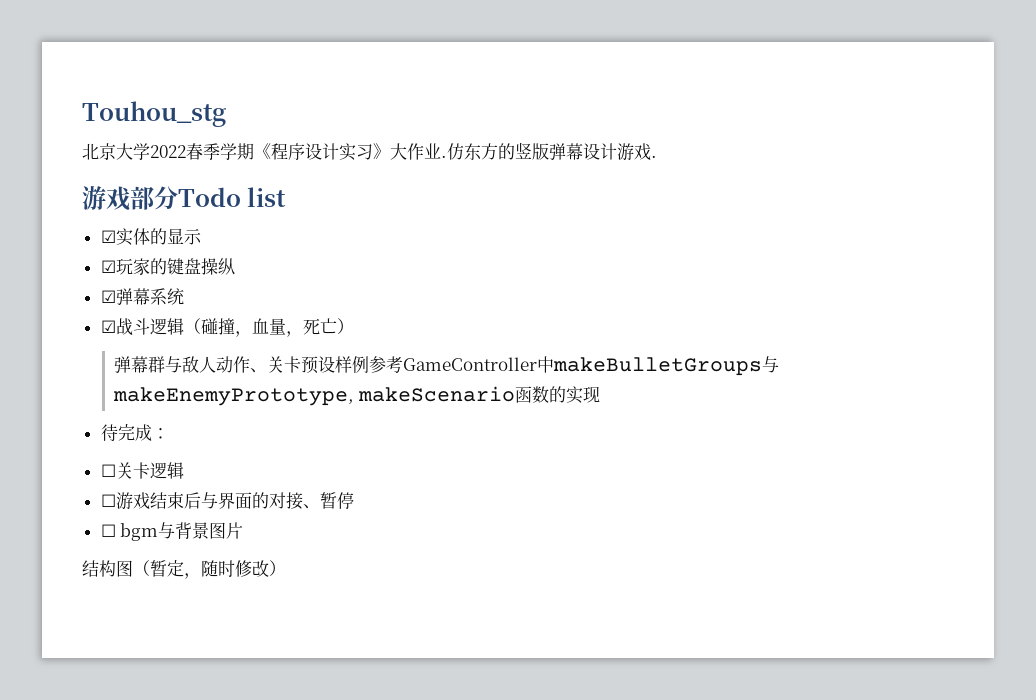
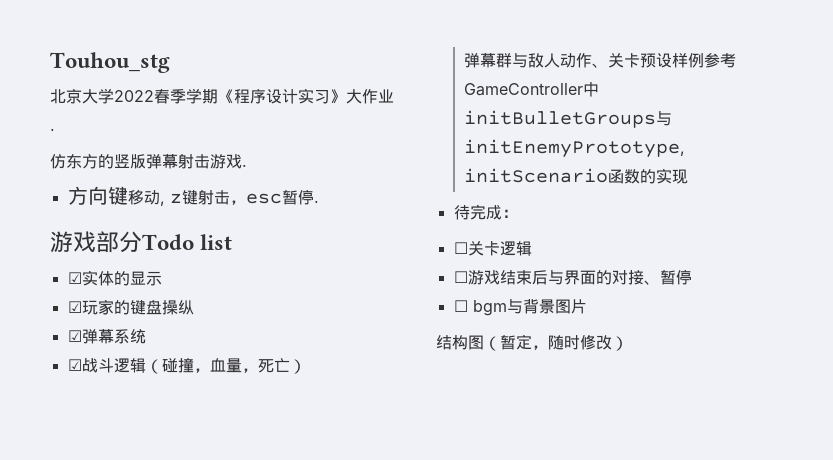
(447, 156) none -> (55, 129) //
[583,143,617,160] 设计 -> [178,154,210,169] 射击
(657, 156) none -> [67,186,319,206] // 方向键移动, z键射击，esc暂停.
[553,356,780,376] [113,386,515,406] makeBulletGroups与makeEnemyPrototype, makeScenario -> [464,110,673,128] [464,139,686,158] [464,168,609,183] initBulletGroups与initEnemyPrototype, initScenario

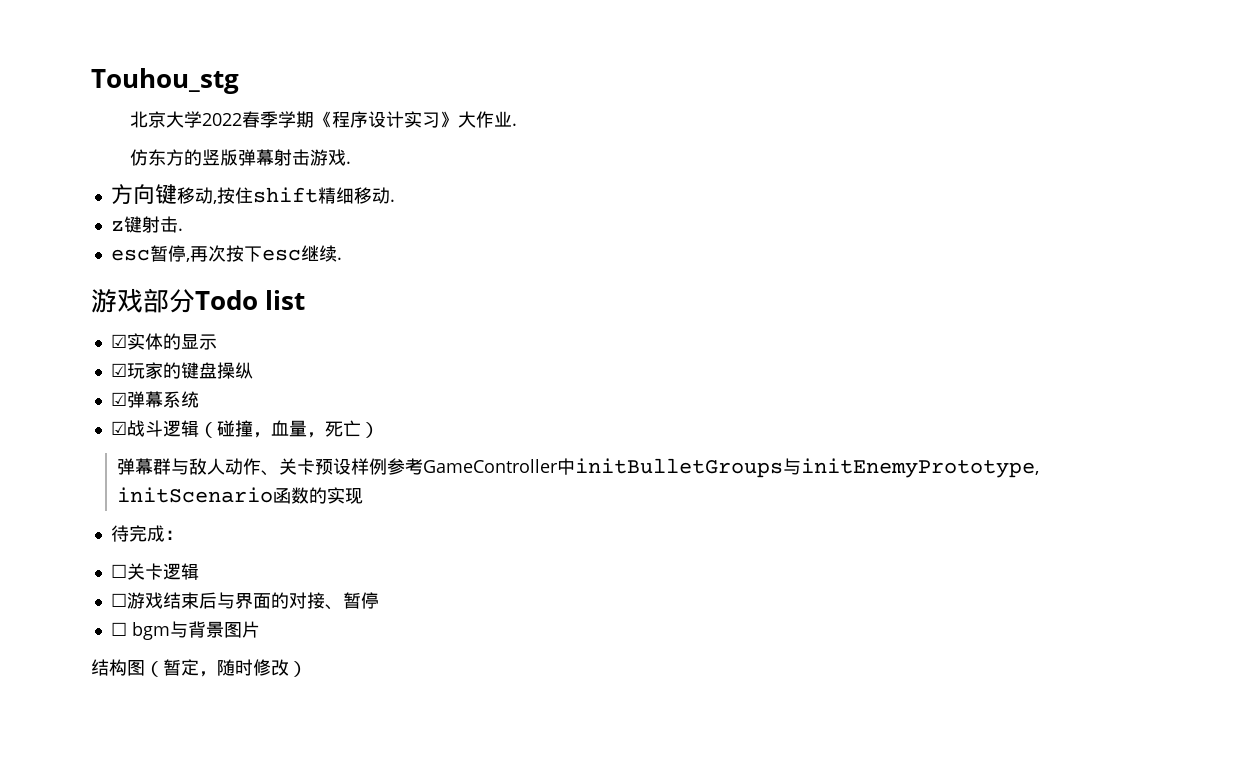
(165, 203) none -> [216,187,395,204] 按住shift精细移动. //
[229,200,246,205] ， -> [177,228,183,231] . //
(314, 197) none -> [185,245,337,262] ,再次按下esc继续

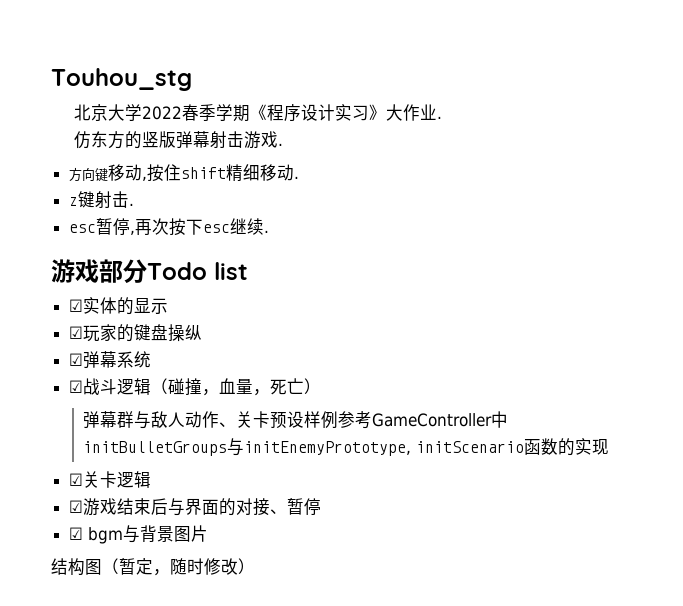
[110,525,183,542] [110,564,127,578] 待完成： // ☐ -> [69,473,84,486] ☑
[110,593,127,607] ☐ -> [69,500,84,513] ☑
[110,622,127,636] ☐ -> [69,527,84,540] ☑

